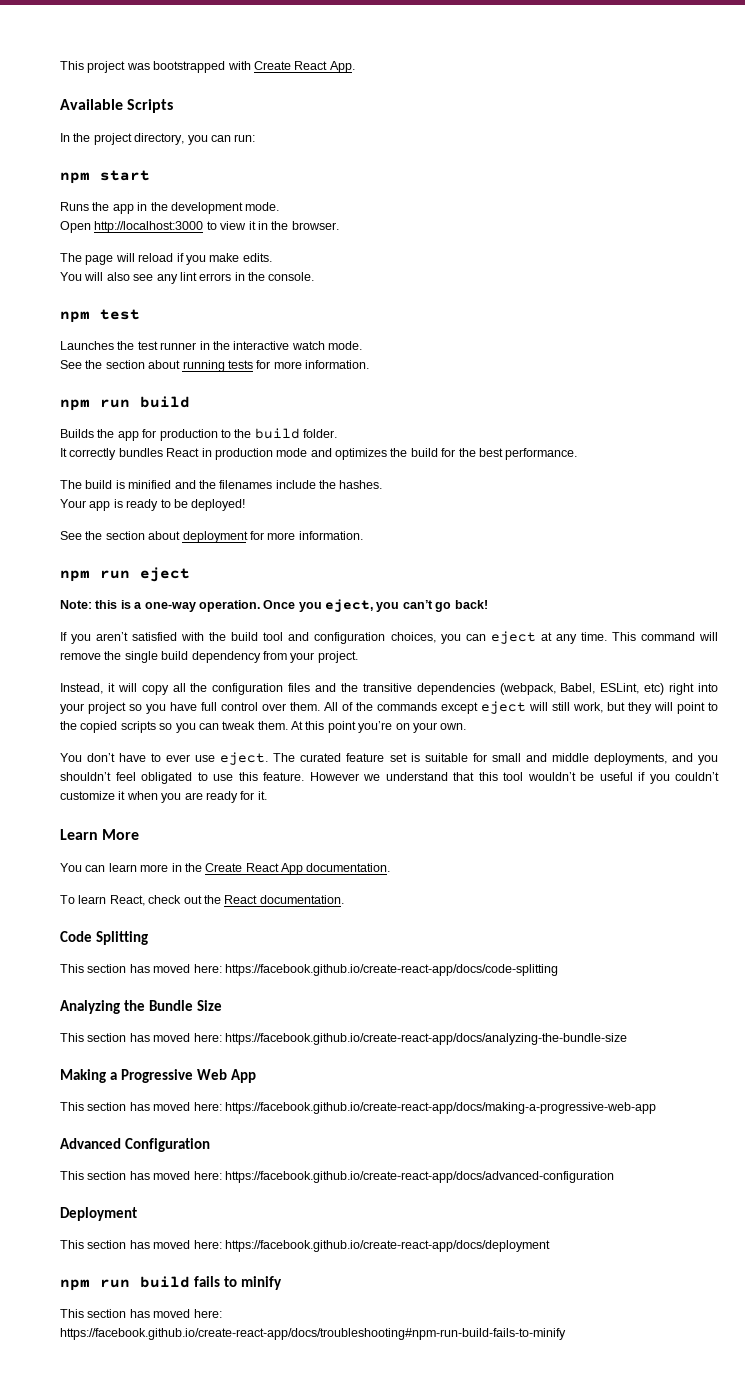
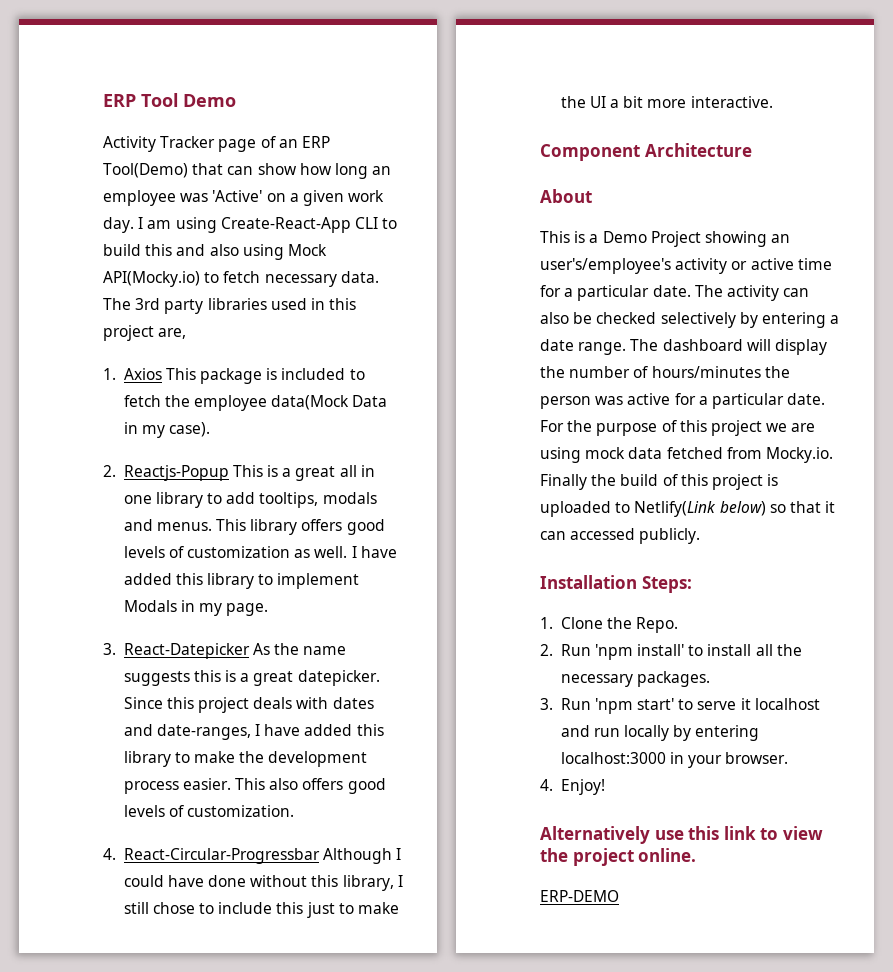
[60,61,355,73] [60,99,174,113] [60,133,256,145] [60,170,150,184] [60,202,280,214] [60,221,339,233] [60,253,272,265] [60,272,315,284] [60,309,140,323] [60,341,362,350] [60,360,369,372] [60,396,190,411] [60,428,337,441] [60,448,578,460] [60,480,383,489] [60,499,246,511] [60,531,363,543] [60,567,190,582] [60,599,488,612] [60,631,718,644] [60,651,358,663] [60,683,718,695] [60,701,718,714] [60,721,467,733] [60,752,718,765] [60,772,719,784] [60,791,267,803] [60,829,140,840] [60,863,391,875] [60,895,344,906] [60,931,148,945] [60,964,558,976] [60,1000,222,1014] [60,1033,627,1045] [60,1069,256,1083] [60,1102,656,1114] [60,1138,210,1152] [60,1171,614,1183] [60,1207,137,1221] [60,1240,550,1252] [60,1276,282,1291] [60,1309,222,1318] [60,1328,566,1340] This project was bootstrapped with Create React App. // Available Scripts // In the project directory, you can run: // npm start // Runs the app in the development mode. // Open http://localhost:3000 to view it in the browser. // The page will reload if you make edits. // You will also see any lint errors in the console. // npm test // Launches the test runner in the interactive watch mode. // See the section about running tests for more information. // npm run build // Builds the app for production to the build folder. // It correctly bundles React in production mode and optimizes the build for the best performance. // The build is minified and the filenames include the hashes. // Your app is ready to be deployed! // See the section about deployment for more information. // npm run eject // Note: this is a one-way operation. Once you eject, you can’t go back! // If you aren’t satisfied with the build tool and configuration choices, you can eject at any time. This command will remove the single build dependency from your project. // Instead, it will copy all the configuration files and the transitive dependencies (webpack, Babel, ESLint, etc) right into your project so you have full control over them. All of the commands except eject will still work, but they will point to the copied scripts so you can tweak them. At this point you’re on your own. // You don’t have to ever use eject. The curated feature set is suitable for small and middle deployments, and you shouldn’t feel obligated to use this feature. However we understand that this tool wouldn’t be useful if you couldn’t customize it when you are ready for it. // Learn More // You can learn more in the Create React App documentation. // To learn React, check out the React documentation. // Code Splitting // This section has moved here: https://facebook.github.io/create-react-app/docs/code-splitting // Analyzing the Bundle Size // This section has moved here: https://facebook.github.io/create-react-app/docs/analyzing-the-bundle-size // Making a Progressive Web App // This section has moved here: https://facebook.github.io/create-react-app/docs/making-a-progressive-web-app // Advanced Configuration // This section has moved here: https://facebook.github.io/create-react-app/docs/advanced-configuration // Deployment // This section has moved here: https://facebook.github.io/create-react-app/docs/deployment // npm run build fails to minify // This section has moved here: https://facebook.github.io/create-react-app/docs/troubleshooting#npm-run-build-fails-to-minify -> [103,93,236,107] [103,136,330,152] [103,163,392,179] [103,190,385,206] [103,217,398,233] [103,244,327,260] [103,271,379,287] [103,298,357,314] [103,325,187,341] [103,368,365,384] [123,395,388,411] [123,422,211,438] [103,465,375,481] [123,492,377,508] [123,519,385,535] [123,546,397,558] [123,573,360,589] [123,600,269,616] [103,643,347,659] [123,670,380,686] [123,697,374,713] [123,724,384,740] [123,751,368,767] [123,778,386,794] [123,805,295,817] [103,848,402,864] [123,875,403,891] [123,902,400,918] [560,96,773,108] [540,143,752,161] [540,189,592,203] [540,231,791,247] [540,258,832,274] [540,285,810,301] [540,312,840,328] [540,339,827,355] [540,366,790,378] [540,393,826,409] [540,420,816,436] [540,447,833,463] [540,474,779,490] [540,501,836,517] [540,528,701,544] [540,575,692,593] [540,617,679,633] [540,644,802,660] [560,671,710,687] [540,698,820,714] [560,725,760,741] [560,752,789,768] [540,779,605,795] [540,826,823,844] [540,848,697,866] [540,890,619,902] ERP Tool Demo // Activity Tracker page of an ERP Tool(Demo) that can show how long an employee was 'Active' on a given work day. I am using Create-React-App CLI to build this and also using Mock API(Mocky.io) to fetch necessary data. The 3rd party libraries used in this project are, // 1. Axios This package is included to fetch the employee data(Mock Data in my case). // 2. Reactjs-Popup This is a great all in one library to add tooltips, modals and menus. This library offers good levels of customization as well. I have added this library to implement Modals in my page. // 3. React-Datepicker As the name suggests this is a great datepicker. Since this project deals with dates and date-ranges, I have added this library to make the development process easier. This also offers good levels of customization. // 4. React-Circular-Progressbar Although I could have done without this library, I still chose to include this just to make the UI a bit more interactive. // Component Architecture // About // This is a Demo Project showing an user's/employee's activity or active time for a particular date. The activity can also be checked selectively by entering a date range. The dashboard will display the number of hours/minutes the person was active for a particular date. For the purpose of this project we are using mock data fetched from Mocky.io. Finally the build of this project is uploaded to Netlify(Link below) so that it can accessed publicly. // Installation Steps: // 1. Clone the Repo. // 2. Run 'npm install' to install all the necessary packages. // 3. Run 'npm start' to serve it localhost and run locally by entering localhost:3000 in your browser. // 4. Enjoy! // Alternatively use this link to view the project online. // ERP-DEMO

